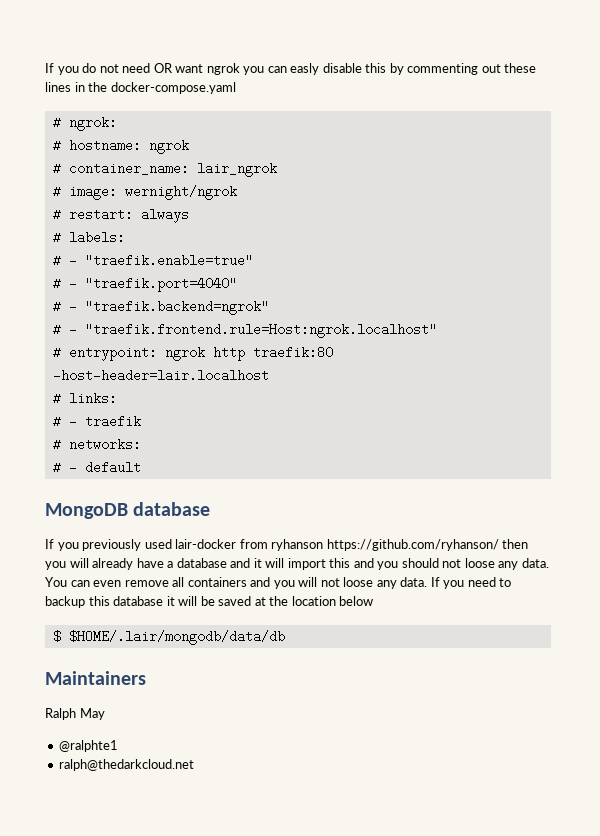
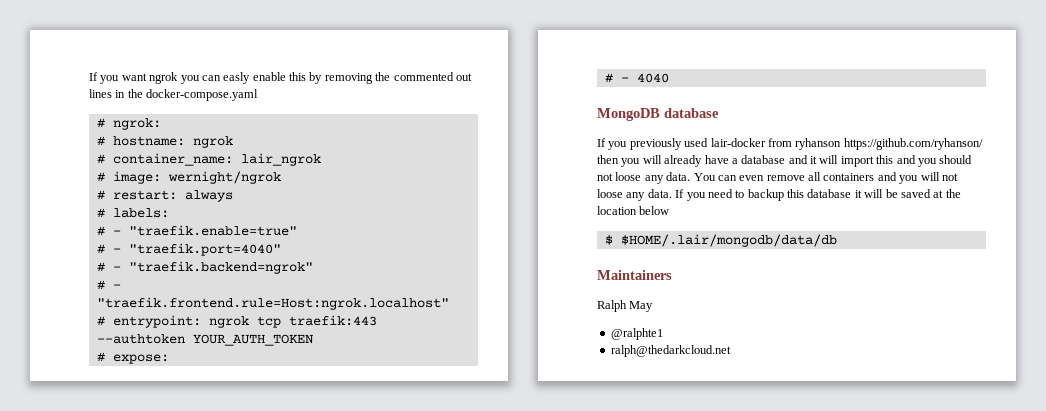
[45,63,173,75] If you do not need OR -> [89,72,120,84] If you
[322,63,362,73] disable -> [252,72,286,81] enable
[407,63,537,75] commenting out these -> [324,72,472,84] removing the commented out
[212,346,333,361] [52,369,269,382] [52,392,117,405] [52,415,141,428] [52,438,141,451] [52,461,141,474] http traefik:80 -host-header=lair.localhost // # links: // # - traefik // # networks: // # - default -> [256,315,377,328] [96,334,313,346] [96,352,169,364] [604,73,669,83] tcp traefik:443 --authtoken YOUR_AUTH_TOKEN // # expose: // # - 4040

